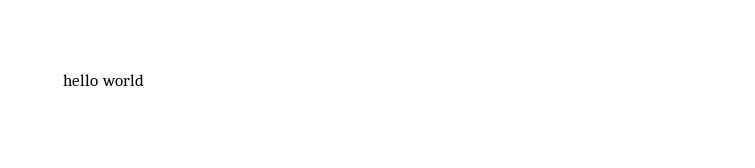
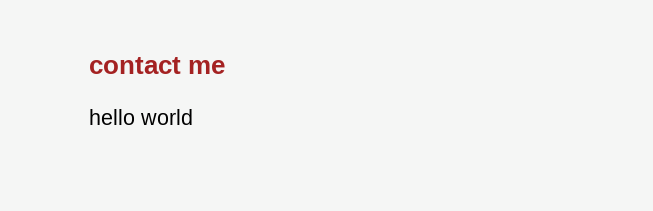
(63, 80) none -> [89,57,226,74] contact me //

